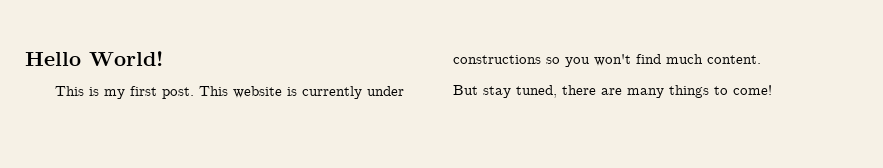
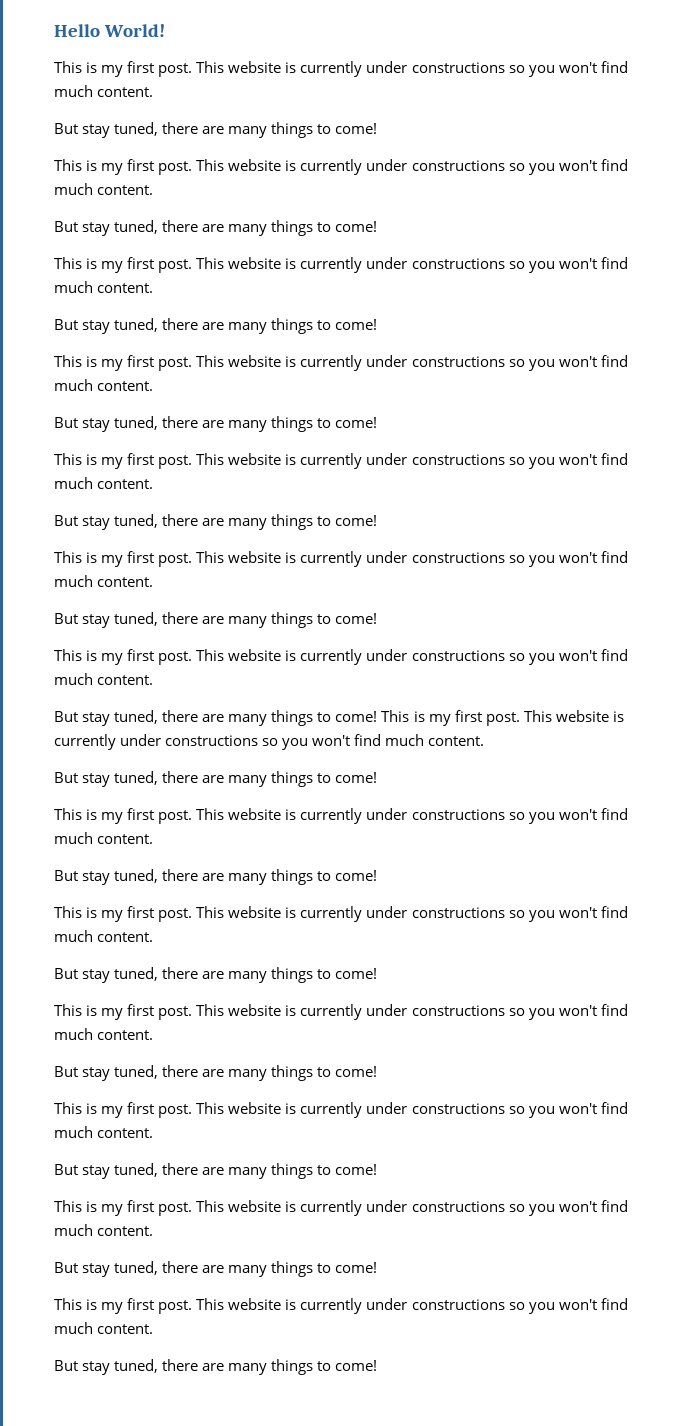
(772, 90) none -> [54,159,628,175] [54,183,154,195] [54,220,378,236] [54,257,628,273] [54,281,154,293] [54,318,378,334] [54,355,628,371] [54,379,154,391] [54,416,378,432] [54,453,628,469] [54,477,154,489] [54,514,378,530] [54,551,628,567] [54,575,154,587] [54,612,378,628] [54,649,628,665] [54,673,154,685] [54,710,624,726] [54,734,485,750] [54,771,378,787] [54,808,628,824] [54,832,154,844] [54,869,378,885] [54,906,628,922] [54,930,154,942] [54,967,378,983] [54,1004,628,1020] [54,1028,154,1040] [54,1065,378,1081] [54,1102,628,1118] [54,1126,154,1138] [54,1163,378,1179] [54,1200,628,1216] [54,1224,154,1236] [54,1261,378,1277] [54,1298,628,1314] [54,1322,154,1334] [54,1359,378,1375] // This is my first post. This website is currently under constructions so you won't find much content. // But stay tuned, there are many things to come! // This is my first post. This website is currently under constructions so you won't find much content. // But stay tuned, there are many things to come! // This is my first post. This website is currently under constructions so you won't find much content. // But stay tuned, there are many things to come! // This is my first post. This website is currently under constructions so you won't find much content. // But stay tuned, there are many things to come! // This is my first post. This website is currently under constructions so you won't find much content. // But stay tuned, there are many things to come! // This is my first post. This website is currently under constructions so you won't find much content. // But stay tuned, there are many things to come! This is my first post. This website is currently under constructions so you won't find much content. // But stay tuned, there are many things to come! // This is my first post. This website is currently under constructions so you won't find much content. // But stay tuned, there are many things to come! // This is my first post. This website is currently under constructions so you won't find much content. // But stay tuned, there are many things to come! // This is my first post. This website is currently under constructions so you won't find much content. // But stay tuned, there are many things to come! // This is my first post. This website is currently under constructions so you won't find much content. // But stay tuned, there are many things to come! // This is my first post. This website is currently under constructions so you won't find much content. // But stay tuned, there are many things to come! // This is my first post. This website is currently under constructions so you won't find much content. // But stay tuned, there are many things to come!

